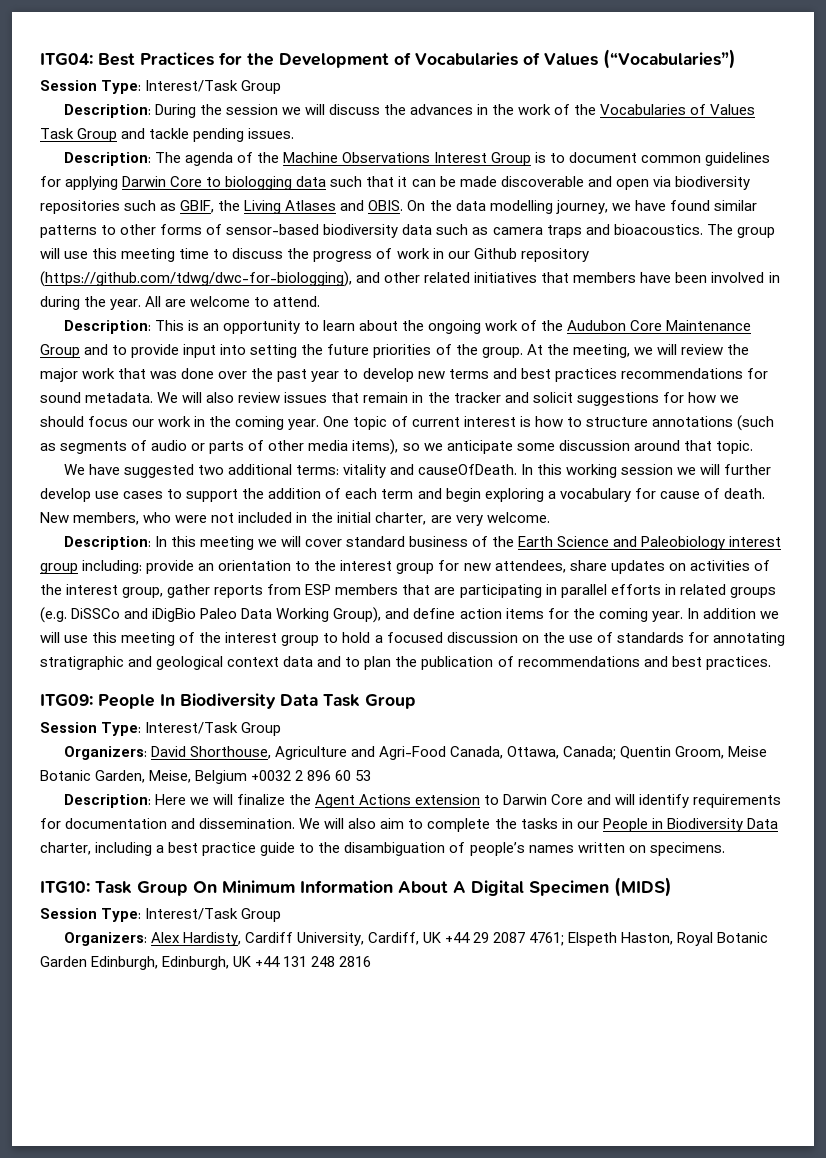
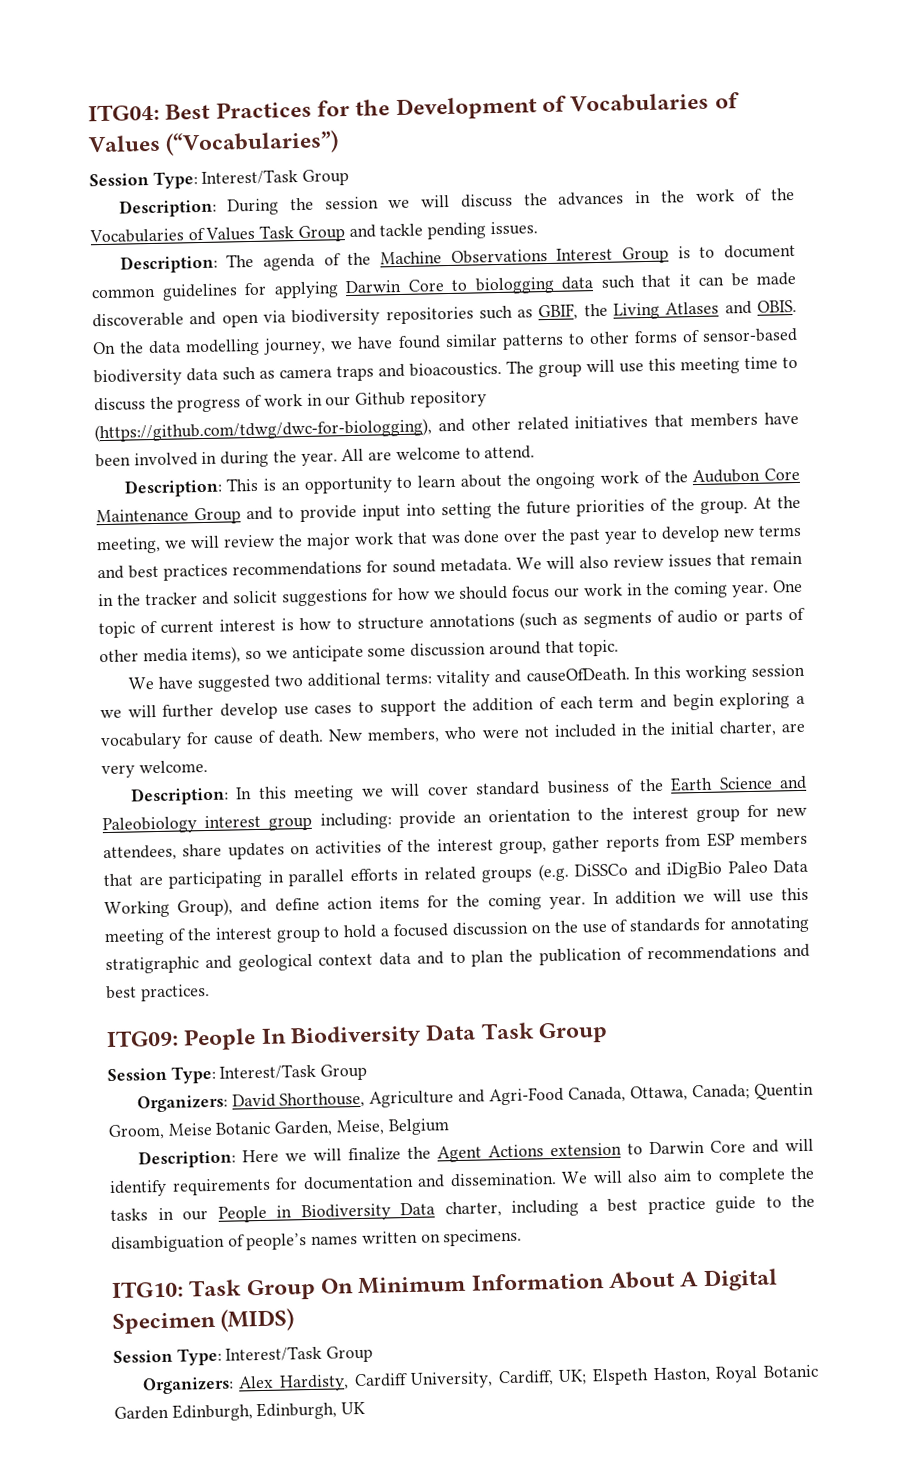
[251,770,372,781] +0032 2 896 60 53 -> (450, 1127) none
[422,932,565,946] UK +44 29 2087 4761; -> [558,1369,588,1385] UK;
[255,956,372,967] +44 131 248 2816 -> (367, 1408) none

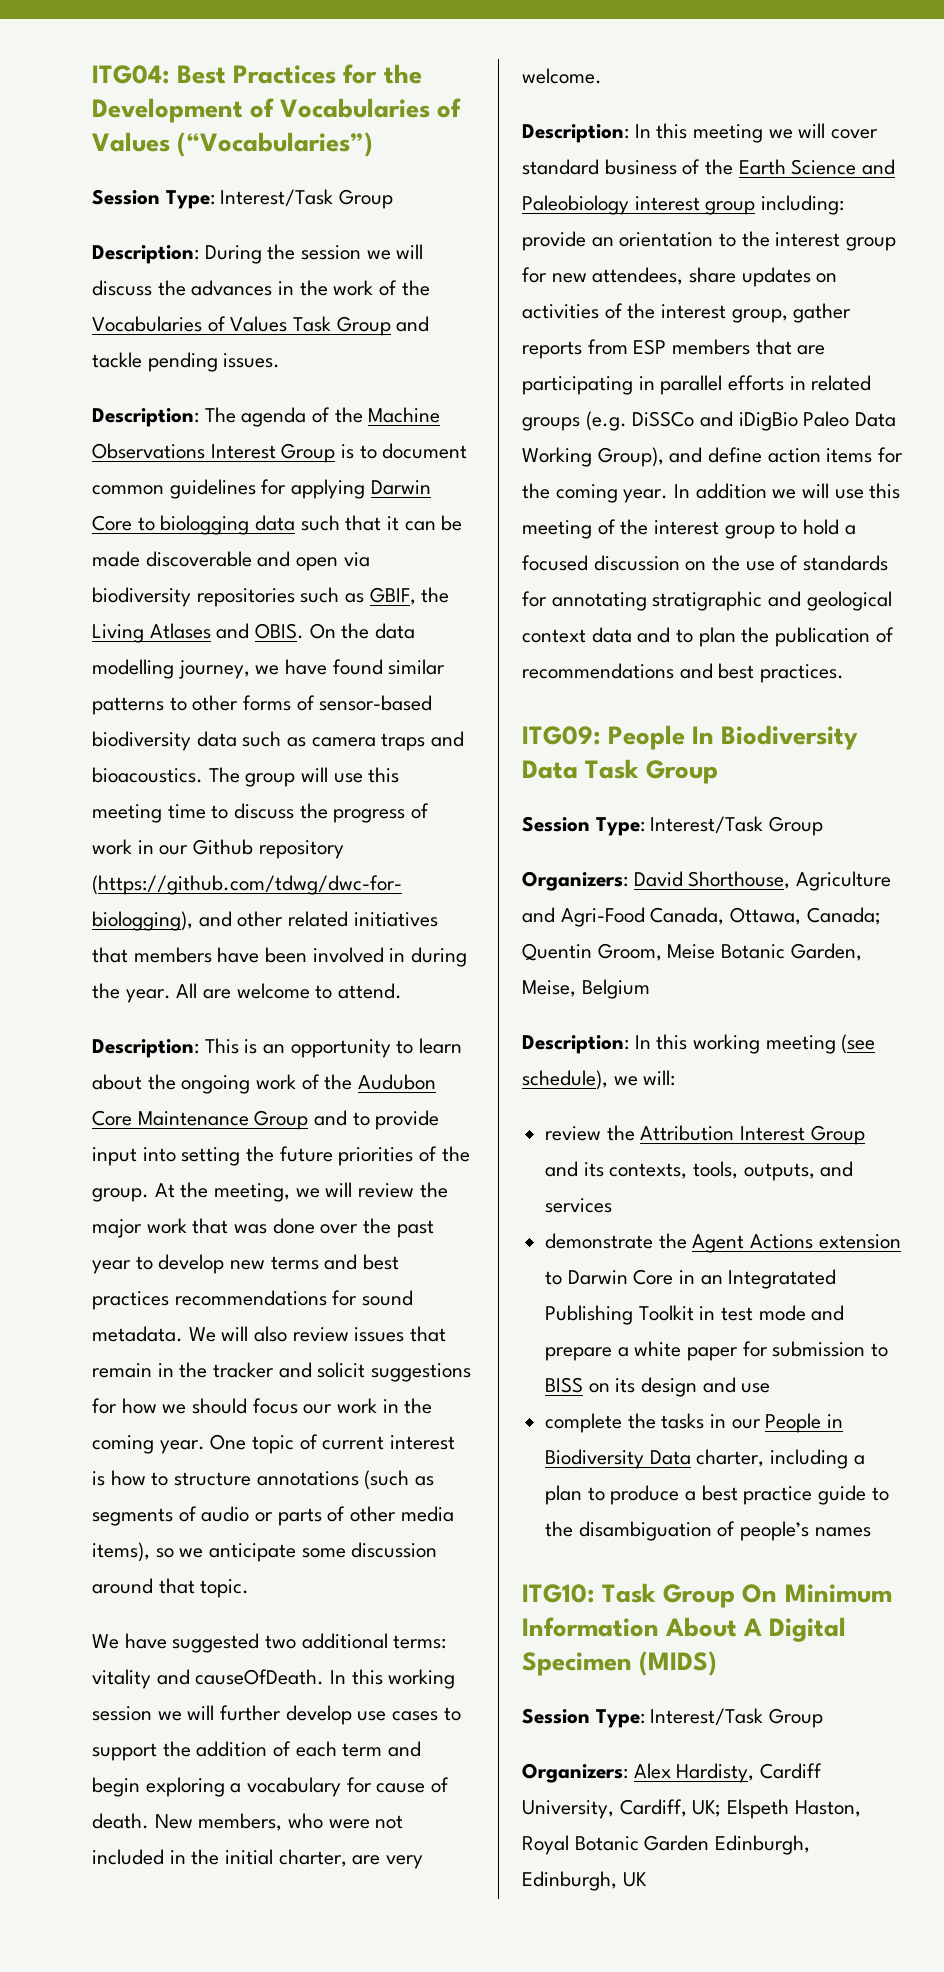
[241,1147,401,1163] Here we will finalize -> [634,1034,876,1054] [522,1070,676,1090] [545,1125,865,1145] [545,1161,854,1181] [545,1198,613,1213] [545,1233,654,1249] In this working meeting (see schedule), we will: // review the Attribution Interest Group and its contexts, tools, outputs, and services // demonstrate
[751,1138,814,1154] [109,1169,713,1198] and will identify requirements for documentation and dissemination. We will also aim to -> [679,1269,837,1289] [545,1305,845,1325] [545,1341,889,1361] [545,1377,771,1397] in an Integratated Publishing Toolkit in test mode and prepare a white paper for submission to BISS on its design and use //
(598, 1207) none -> [545,1485,697,1505] plan to produce a
[361,1228,523,1247] written on specimens. -> (871, 1532) none

